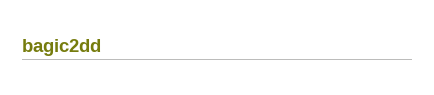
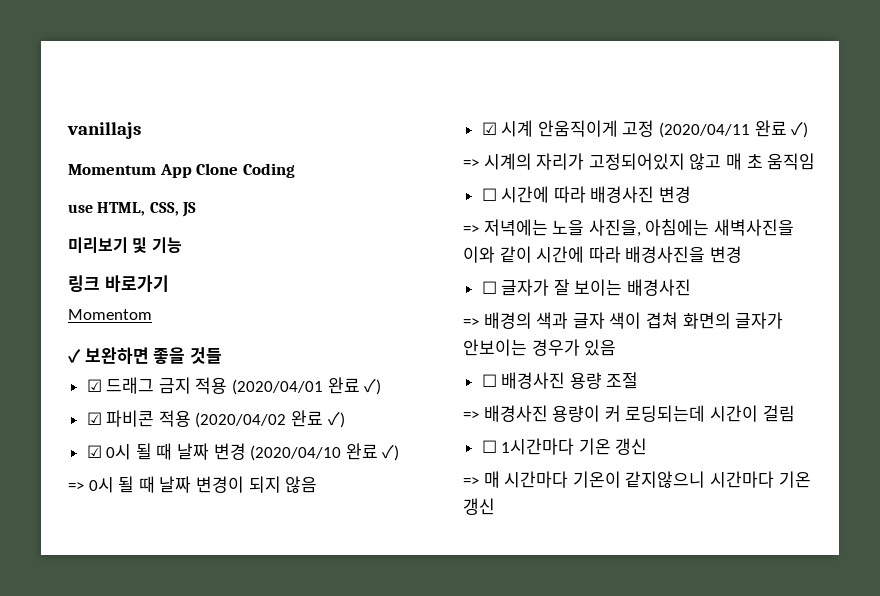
[22,39,101,56] bagic2dd -> [67,122,141,139] [68,163,295,178] [68,202,196,217] [68,237,182,253] [68,275,169,292] [68,309,152,320] [68,347,222,364] [86,377,382,395] [86,410,345,428] [86,443,400,461] [68,476,318,493] [481,120,809,138] [463,153,816,170] [481,186,692,203] [463,219,794,237] [463,246,742,263] [481,279,692,296] [463,312,784,329] [463,339,617,356] [481,372,639,389] [463,405,795,422] [481,438,648,455] [463,471,811,488] [463,498,495,515] vanillajs // Momentum App Clone Coding // use HTML, CSS, JS // 미리보기 및 기능 // 링크 바로가기 // Momentom // ✓ 보완하면 좋을 것들 // ☑ 드래그 금지 적용 (2020/04/01 완료 ✓) // ☑ 파비콘 적용 (2020/04/02 완료 ✓) // ☑ 0시 될 때 날짜 변경 (2020/04/10 완료 ✓) // => 0시 될 때 날짜 변경이 되지 않음 // ☑ 시계 안움직이게 고정 (2020/04/11 완료 ✓) // => 시계의 자리가 고정되어있지 않고 매 초 움직임 // ☐ 시간에 따라 배경사진 변경 // => 저녁에는 노을 사진을, 아침에는 새벽사진을 이와 같이 시간에 따라 배경사진을 변경 // ☐ 글자가 잘 보이는 배경사진 // => 배경의 색과 글자 색이 겹쳐 화면의 글자가 안보이는 경우가 있음 // ☐ 배경사진 용량 조절 // => 배경사진 용량이 커 로딩되는데 시간이 걸림 // ☐ 1시간마다 기온 갱신 // => 매 시간마다 기온이 같지않으니 시간마다 기온 갱신

